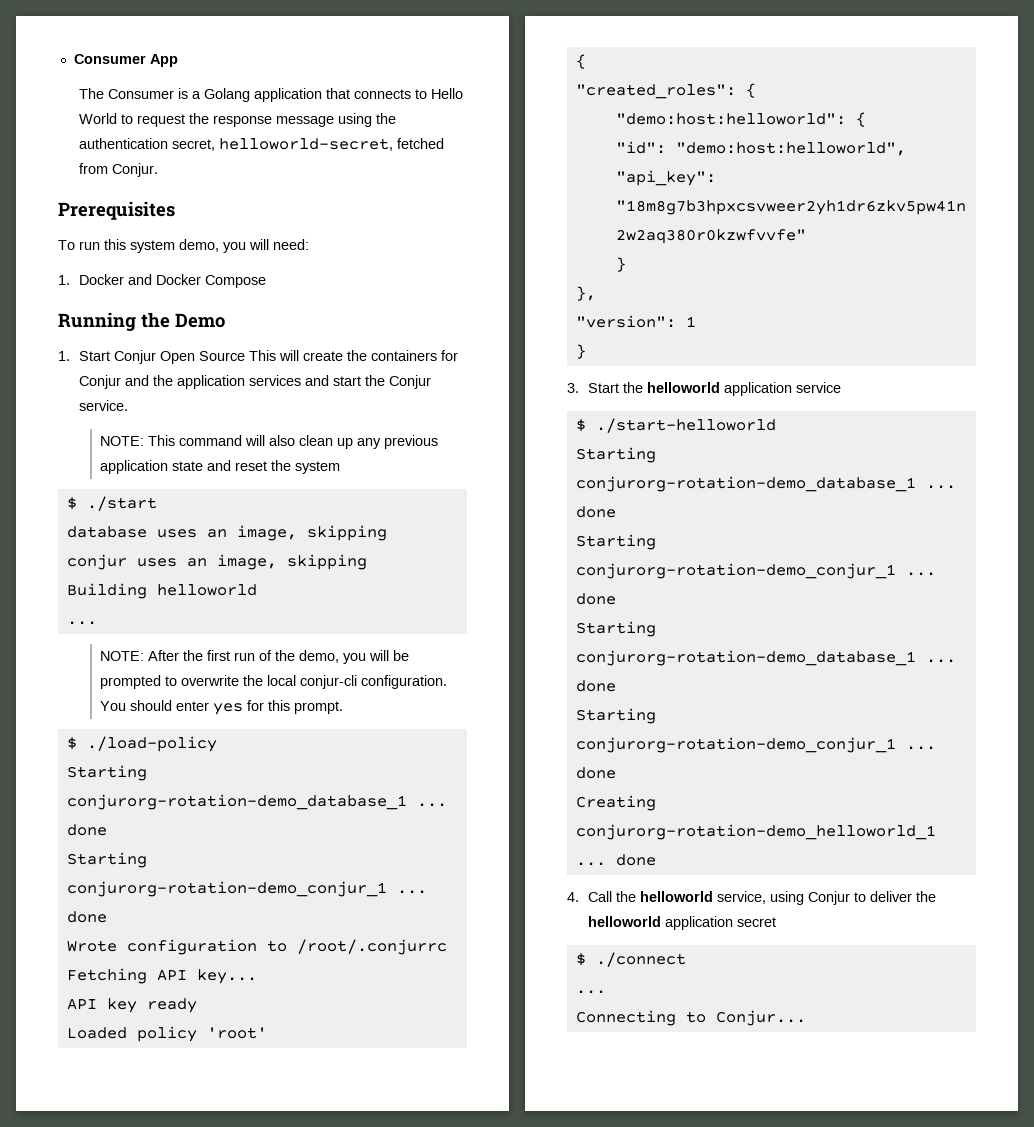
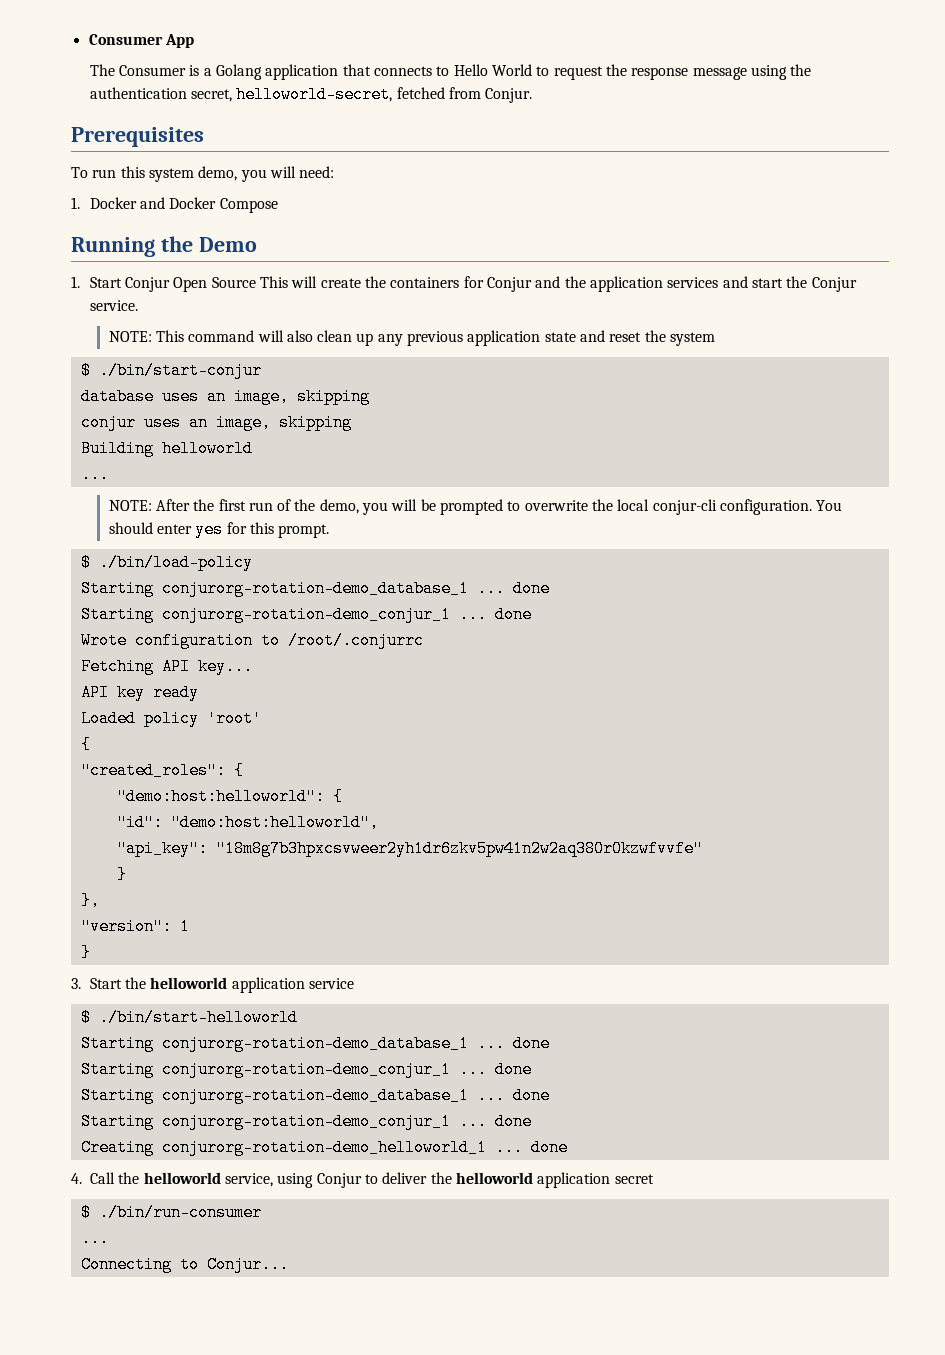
[86,496,157,511] ./start -> [98,362,262,379] ./bin/start-conjur
[86,736,217,752] ./load-policy -> [98,554,253,571] ./bin/load-policy
[595,418,776,433] ./start-helloworld -> [98,1009,298,1026] ./bin/start-helloworld
[595,952,686,967] ./connect -> [98,1204,262,1221] ./bin/run-consumer

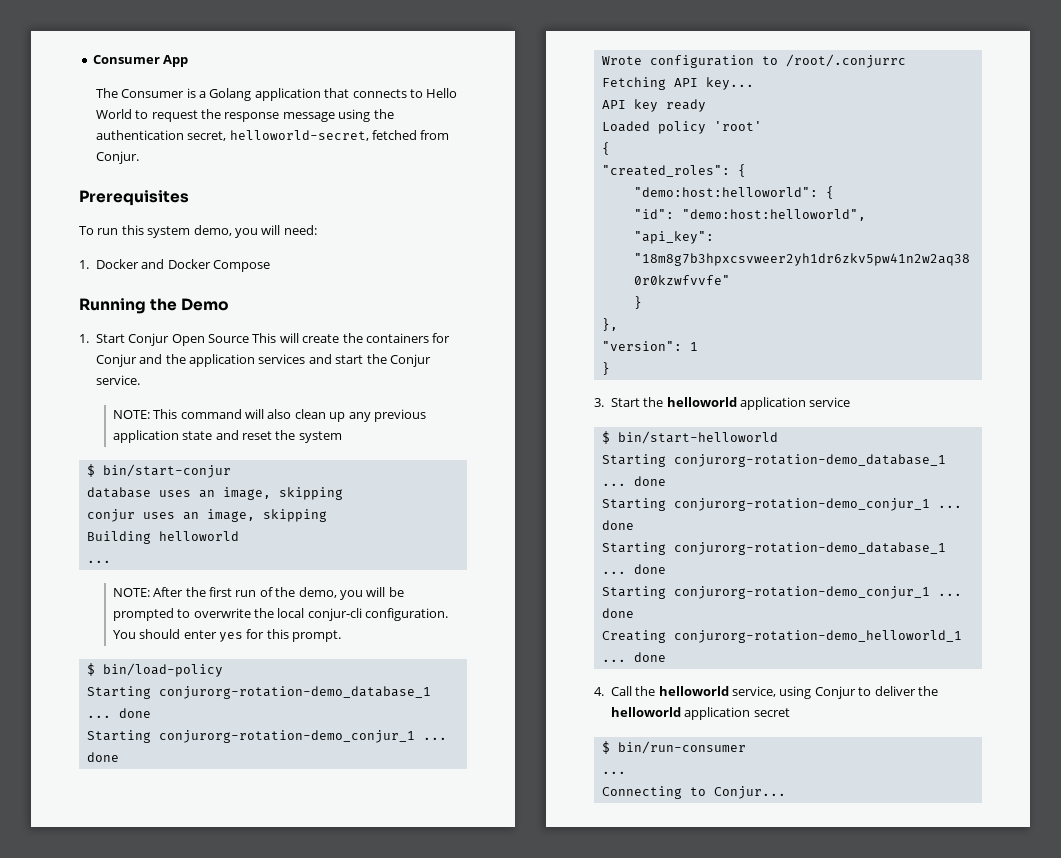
[98,362,262,379] ./bin/start-conjur -> [102,464,231,478] bin/start-conjur
[98,554,253,571] ./bin/load-policy -> [102,663,223,677] bin/load-policy
[98,1009,298,1026] ./bin/start-helloworld -> [617,431,778,444] bin/start-helloworld
[98,1204,262,1221] ./bin/run-consumer -> [617,741,746,754] bin/run-consumer

